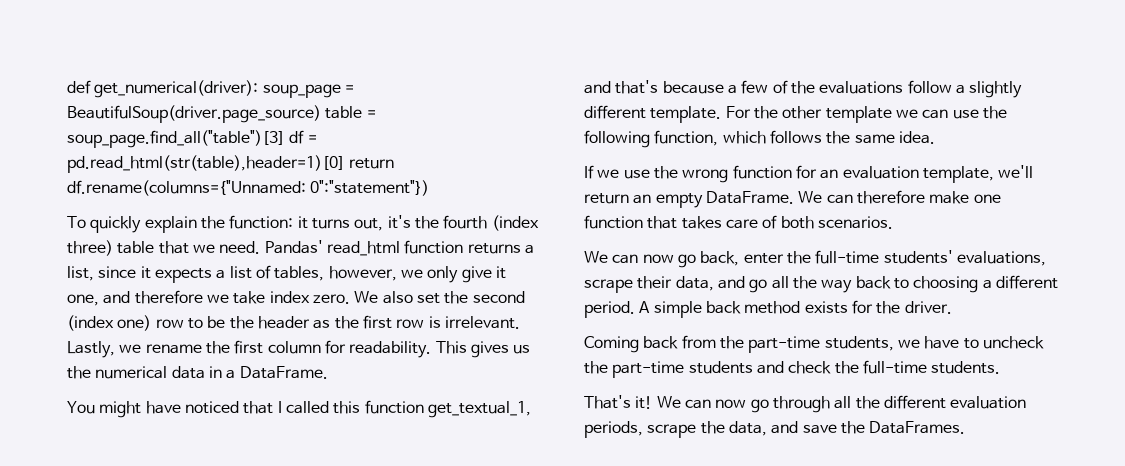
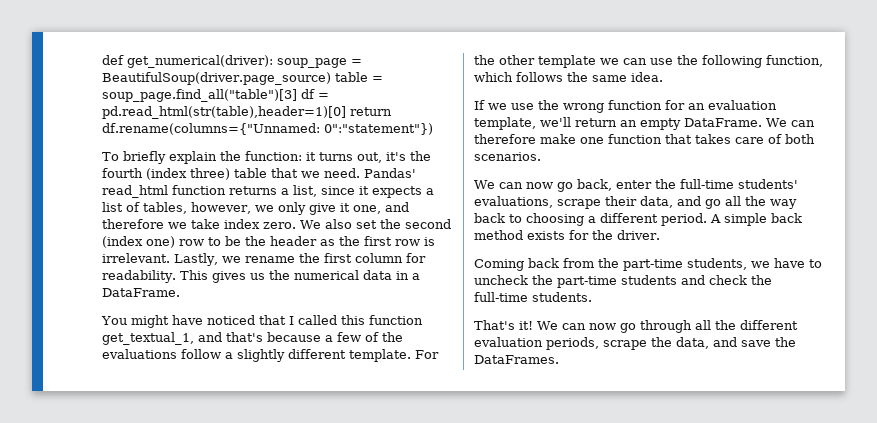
[90,216,142,233] quickly -> [122,151,166,164] briefly

